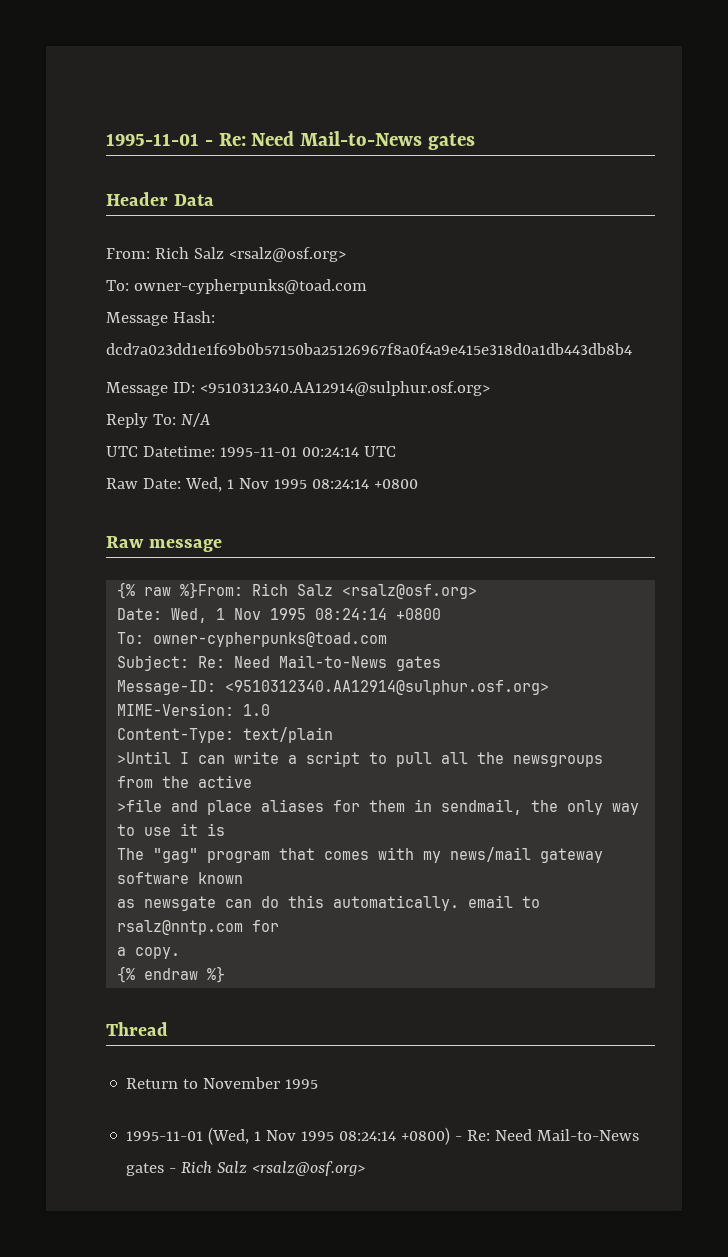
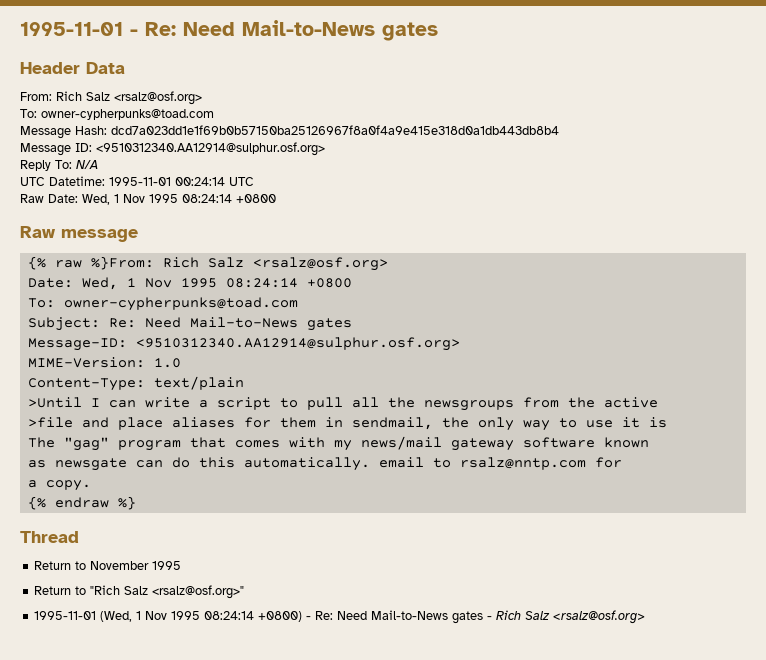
(319, 1084) none -> [34,585,245,599] // Return to "Rich Salz <rsalz@osf.org>"

